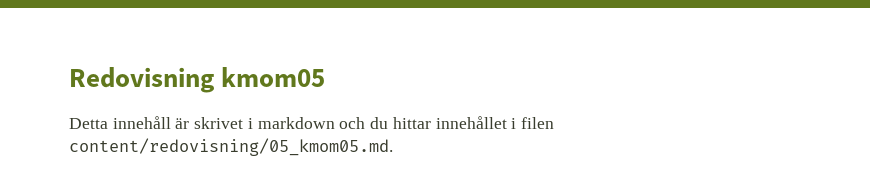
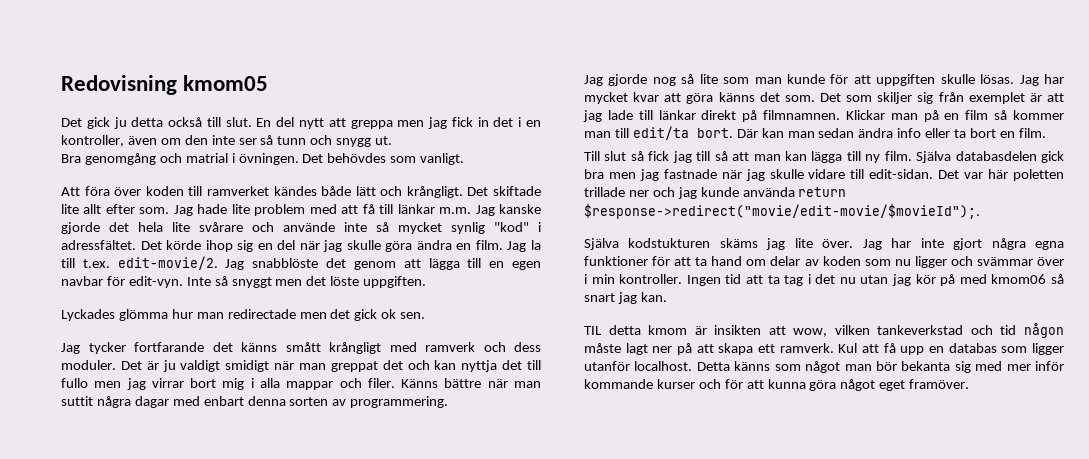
[69,116,554,129] [69,138,393,156] Detta innehåll är skrivet i markdown och du hittar innehållet i filen content/redovisning/05_kmom05.md. -> [61,117,541,129] [61,135,393,147] [61,153,465,165] [61,186,541,198] [61,204,542,216] [61,222,541,234] [61,240,542,252] [61,256,541,270] [61,276,427,288] [61,309,426,321] [61,342,541,354] [61,360,541,372] [61,378,541,390] [61,396,449,408] [584,74,1064,86] [584,92,1065,104] [583,110,1065,122] [584,126,1046,140] [584,151,1064,163] [584,169,1064,181] [584,187,847,199] [584,203,980,219] [584,238,1064,250] [584,256,1064,268] [584,274,1064,286] [584,292,667,304] [584,323,1064,338] [584,343,1064,355] [584,361,1064,373] [584,379,970,391] Det gick ju detta också till slut. En del nytt att greppa men jag fick in det i en kontroller, även om den inte ser så tunn och snygg ut. // Bra genomgång och matrial i övningen. Det behövdes som vanligt. // Att föra över koden till ramverket kändes både lätt och krångligt. Det skiftade lite allt efter som. Jag hade lite problem med att få till länkar m.m. Jag kanske gjorde det hela lite svårare och använde inte så mycket synlig "kod" i adressfältet. Det körde ihop sig en del när jag skulle göra ändra en film. Jag la till t.ex. edit-movie/2. Jag snabblöste det genom att lägga till en egen navbar för edit-vyn. Inte så snyggt men det löste uppgiften. // Lyckades glömma hur man redirectade men det gick ok sen. // Jag tycker fortfarande det känns smått krångligt med ramverk och dess moduler. Det är ju valdigt smidigt när man greppat det och kan nyttja det till fullo men jag virrar bort mig i alla mappar och filer. Känns bättre när man suttit några dagar med enbart denna sorten av programmering. // Jag gjorde nog så lite som man kunde för att uppgiften skulle lösas. Jag har mycket kvar att göra känns det som. Det som skiljer sig från exemplet är att jag lade till länkar direkt på filmnamnen. Klickar man på en film så kommer man till edit/ta bort. Där kan man sedan ändra info eller ta bort en film. // Till slut så fick jag till så att man kan lägga till ny film. Själva databasdelen gick bra men jag fastnade när jag skulle vidare till edit-sidan. Det var här poletten trillade ner och jag kunde använda return $response->redirect("movie/edit-movie/$movieId");. // Själva kodstukturen skäms jag lite över. Jag har inte gjort några egna funktioner för att ta hand om delar av koden som nu ligger och svämmar över i min kontroller. Ingen tid att ta tag i det nu utan jag kör på med kmom06 så snart jag kan. // TIL detta kmom är insikten att wow, vilken tankeverkstad och tid någon måste lagt ner på att skapa ett ramverk. Kul att få upp en databas som ligger utanför localhost. Detta känns som något man bör bekanta sig med mer inför kommande kurser och för att kunna göra något eget framöver.

